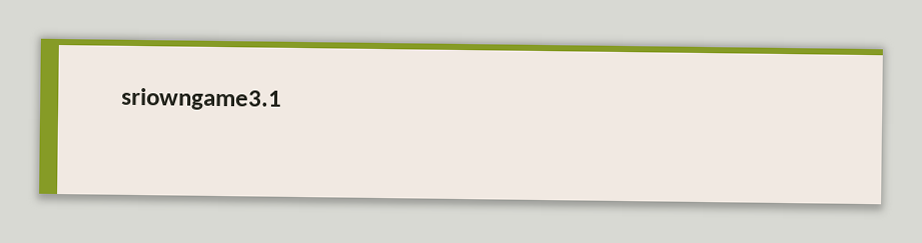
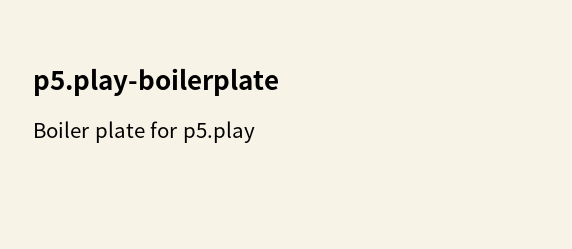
[121,87,282,111] sriowngame3.1 -> [33,68,279,96] [33,121,255,143] p5.play-boilerplate // Boiler plate for p5.play

